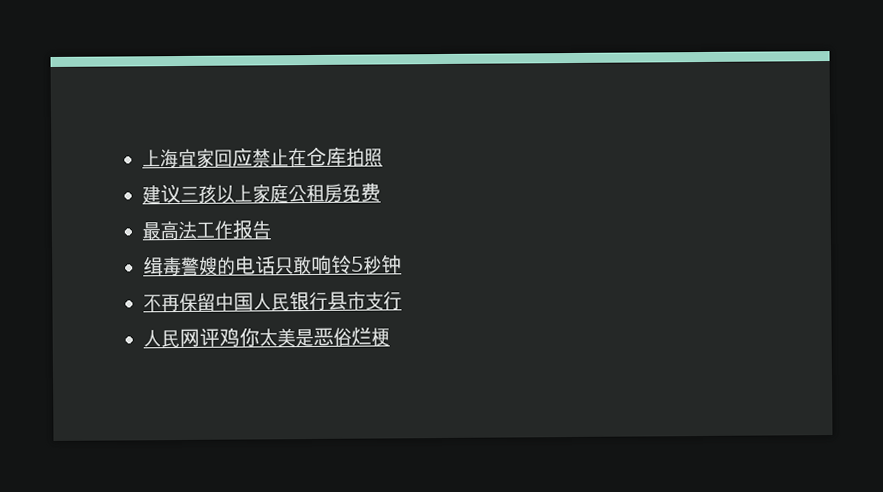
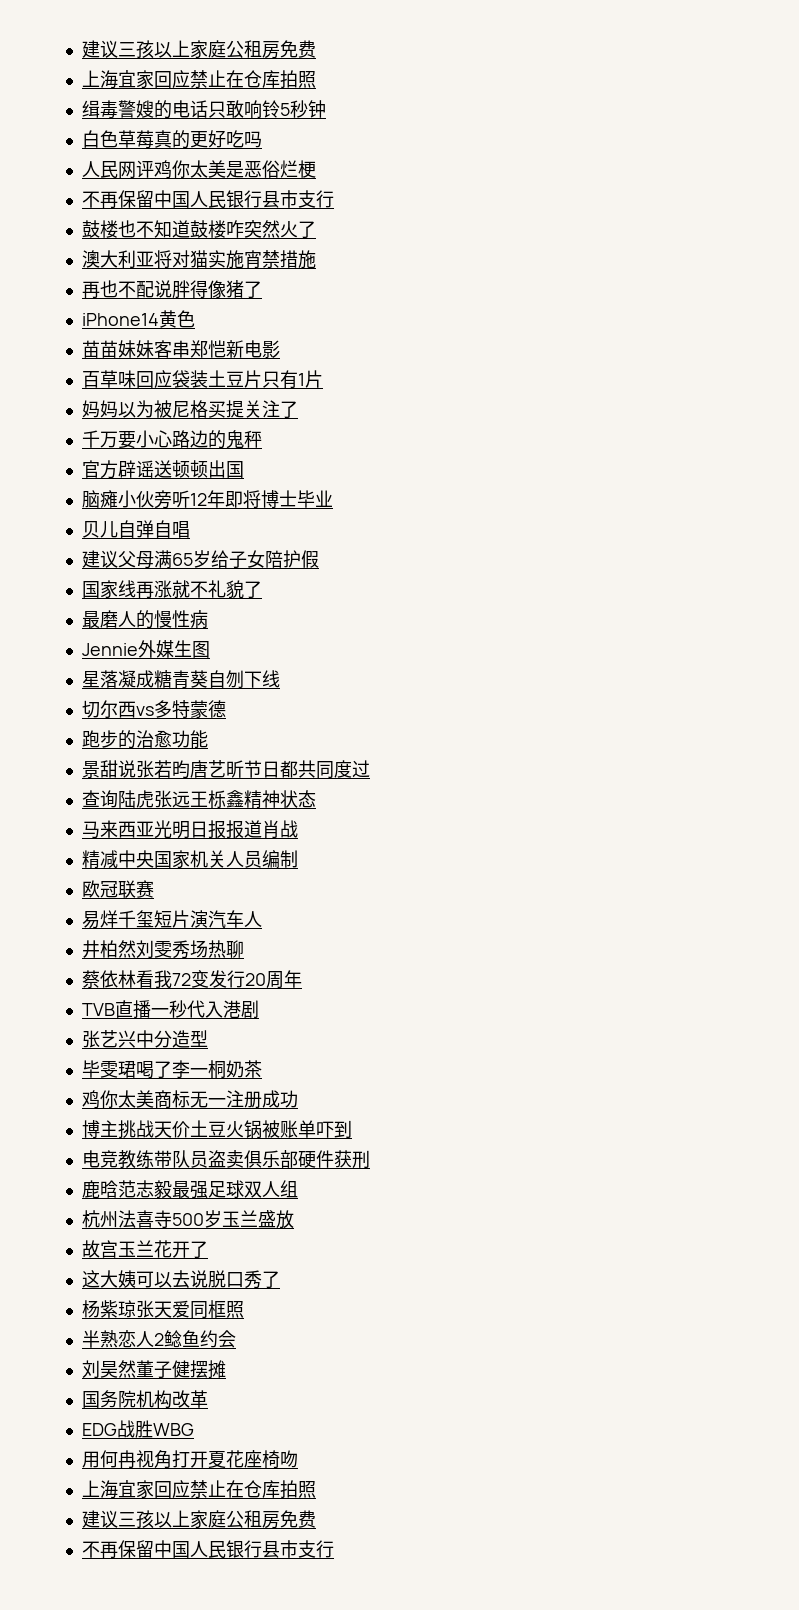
(142, 158) none -> [81,40,316,59] [81,70,316,89] [81,100,326,119] [81,130,262,149] [81,160,316,179] [81,190,334,209] [81,220,316,238] [81,250,316,269] [81,280,262,299] [81,310,195,328] [81,340,280,358] [81,370,323,389] [81,400,298,418] [81,430,262,449] [81,460,244,479] [81,490,333,509] [81,520,190,538] [81,550,319,569] [81,580,262,599] [81,610,208,629] [81,640,210,658] [81,670,280,689] [81,700,226,718] [81,730,208,749] [81,760,370,779] [81,790,316,808] [81,820,298,839] [81,850,298,869] [81,880,154,898] [81,910,262,929] [81,940,244,959] [81,970,302,989] [81,1000,259,1019] [81,1030,208,1048] [81,1060,262,1079] [81,1090,298,1109] [81,1120,352,1139] [81,1150,370,1169] [81,1180,298,1199] [81,1210,294,1229] [81,1240,208,1258] [81,1270,280,1289] [81,1300,244,1319] [81,1330,236,1348] [81,1360,226,1379] [81,1390,208,1409] [81,1420,194,1438] [81,1450,298,1469] 建议三孩以上家庭公租房免费 // 上海宜家回应禁止在仓库拍照 // 缉毒警嫂的电话只敢响铃5秒钟 // 白色草莓真的更好吃吗 // 人民网评鸡你太美是恶俗烂梗 // 不再保留中国人民银行县市支行 // 鼓楼也不知道鼓楼咋突然火了 // 澳大利亚将对猫实施宵禁措施 // 再也不配说胖得像猪了 // iPhone14黄色 // 苗苗妹妹客串郑恺新电影 // 百草味回应袋装土豆片只有1片 // 妈妈以为被尼格买提关注了 // 千万要小心路边的鬼秤 // 官方辟谣送顿顿出国 // 脑瘫小伙旁听12年即将博士毕业 // 贝儿自弹自唱 // 建议父母满65岁给子女陪护假 // 国家线再涨就不礼貌了 // 最磨人的慢性病 // Jennie外媒生图 // 星落凝成糖青葵自刎下线 // 切尔西vs多特蒙德 // 跑步的治愈功能 // 景甜说张若昀唐艺昕节日都共同度过 // 查询陆虎张远王栎鑫精神状态 // 马来西亚光明日报报道肖战 // 精减中央国家机关人员编制 // 欧冠联赛 // 易烊千玺短片演汽车人 // 井柏然刘雯秀场热聊 // 蔡依林看我72变发行20周年 // TVB直播一秒代入港剧 // 张艺兴中分造型 // 毕雯珺喝了李一桐奶茶 // 鸡你太美商标无一注册成功 // 博主挑战天价土豆火锅被账单吓到 // 电竞教练带队员盗卖俱乐部硬件获刑 // 鹿晗范志毅最强足球双人组 // 杭州法喜寺500岁玉兰盛放 // 故宫玉兰花开了 // 这大姨可以去说脱口秀了 // 杨紫琼张天爱同框照 // 半熟恋人2鲶鱼约会 // 刘昊然董子健摆摊 // 国务院机构改革 // EDG战胜WBG // 用何冉视角打开夏花座椅吻 //
[142,219,271,241] [143,254,402,277] [143,291,402,313] [143,326,390,349] // 最高法工作报告 // 缉毒警嫂的电话只敢响铃5秒钟 // 不再保留中国人民银行县市支行 // 人民网评鸡你太美是恶俗烂梗 -> [81,1540,334,1559] // 不再保留中国人民银行县市支行

